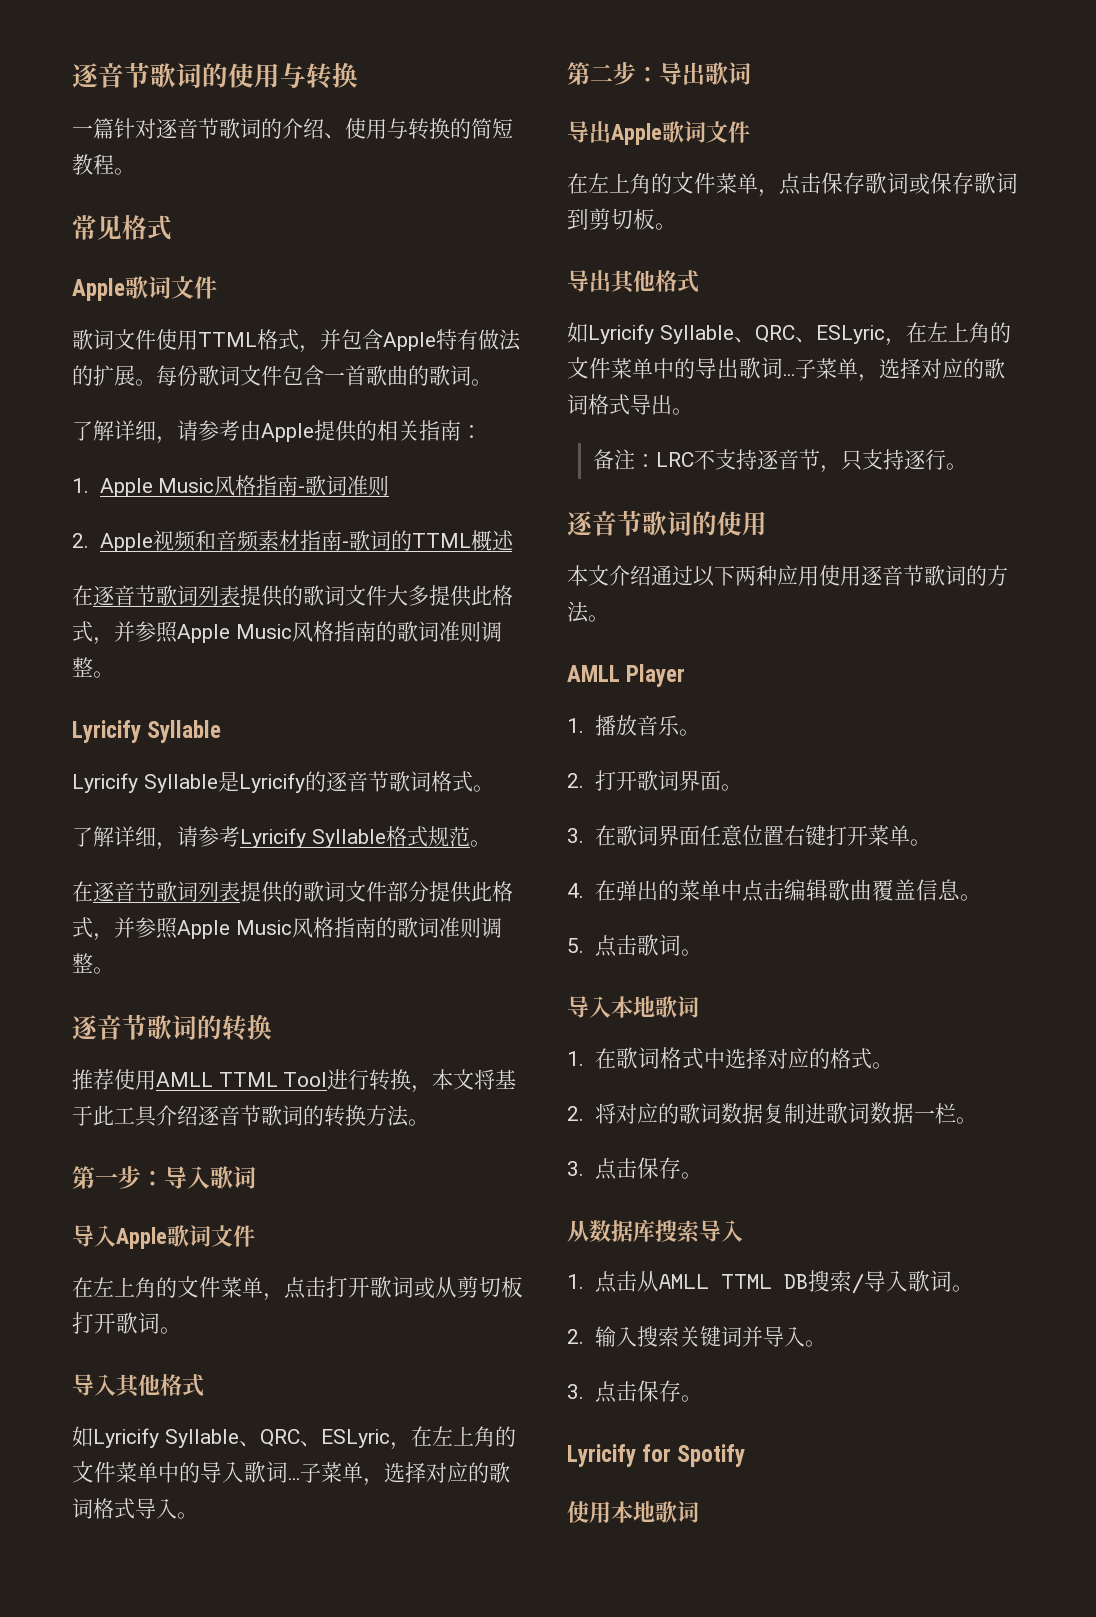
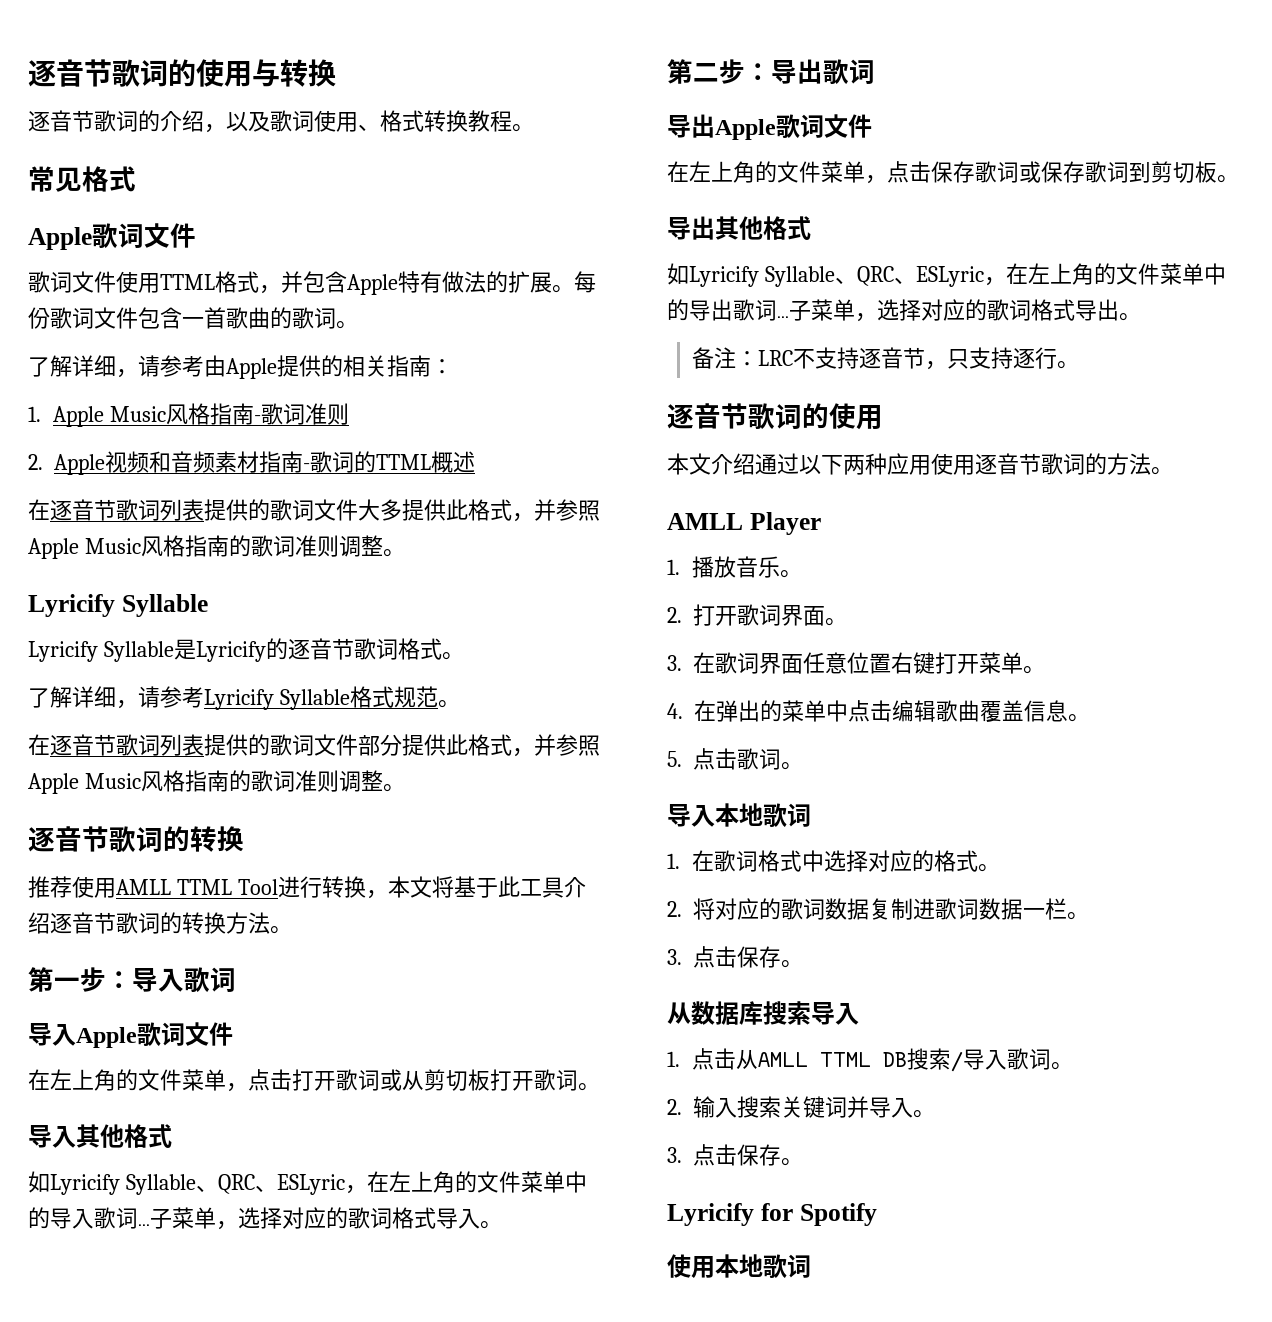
[72,118,156,139] 一篇针对 -> (336, 73) none
[324,118,513,140] 、使用与转换的简短 -> [204,110,468,133] ，以及歌词使用、格式转换

